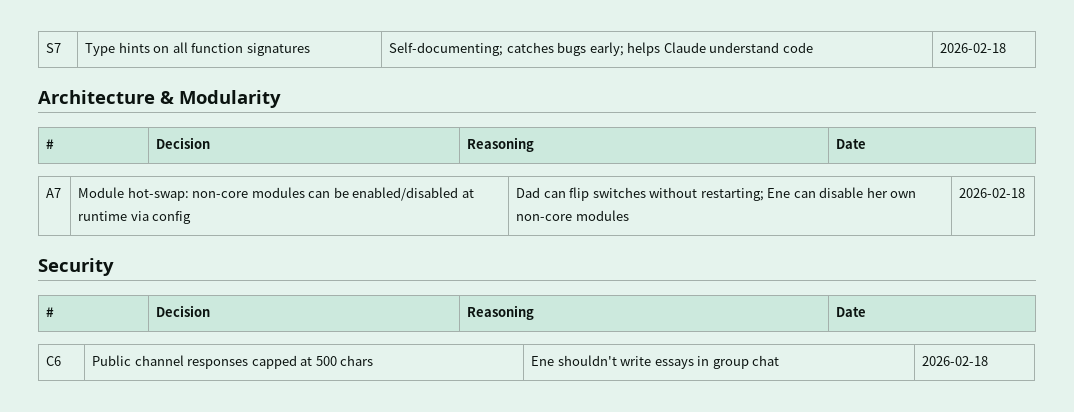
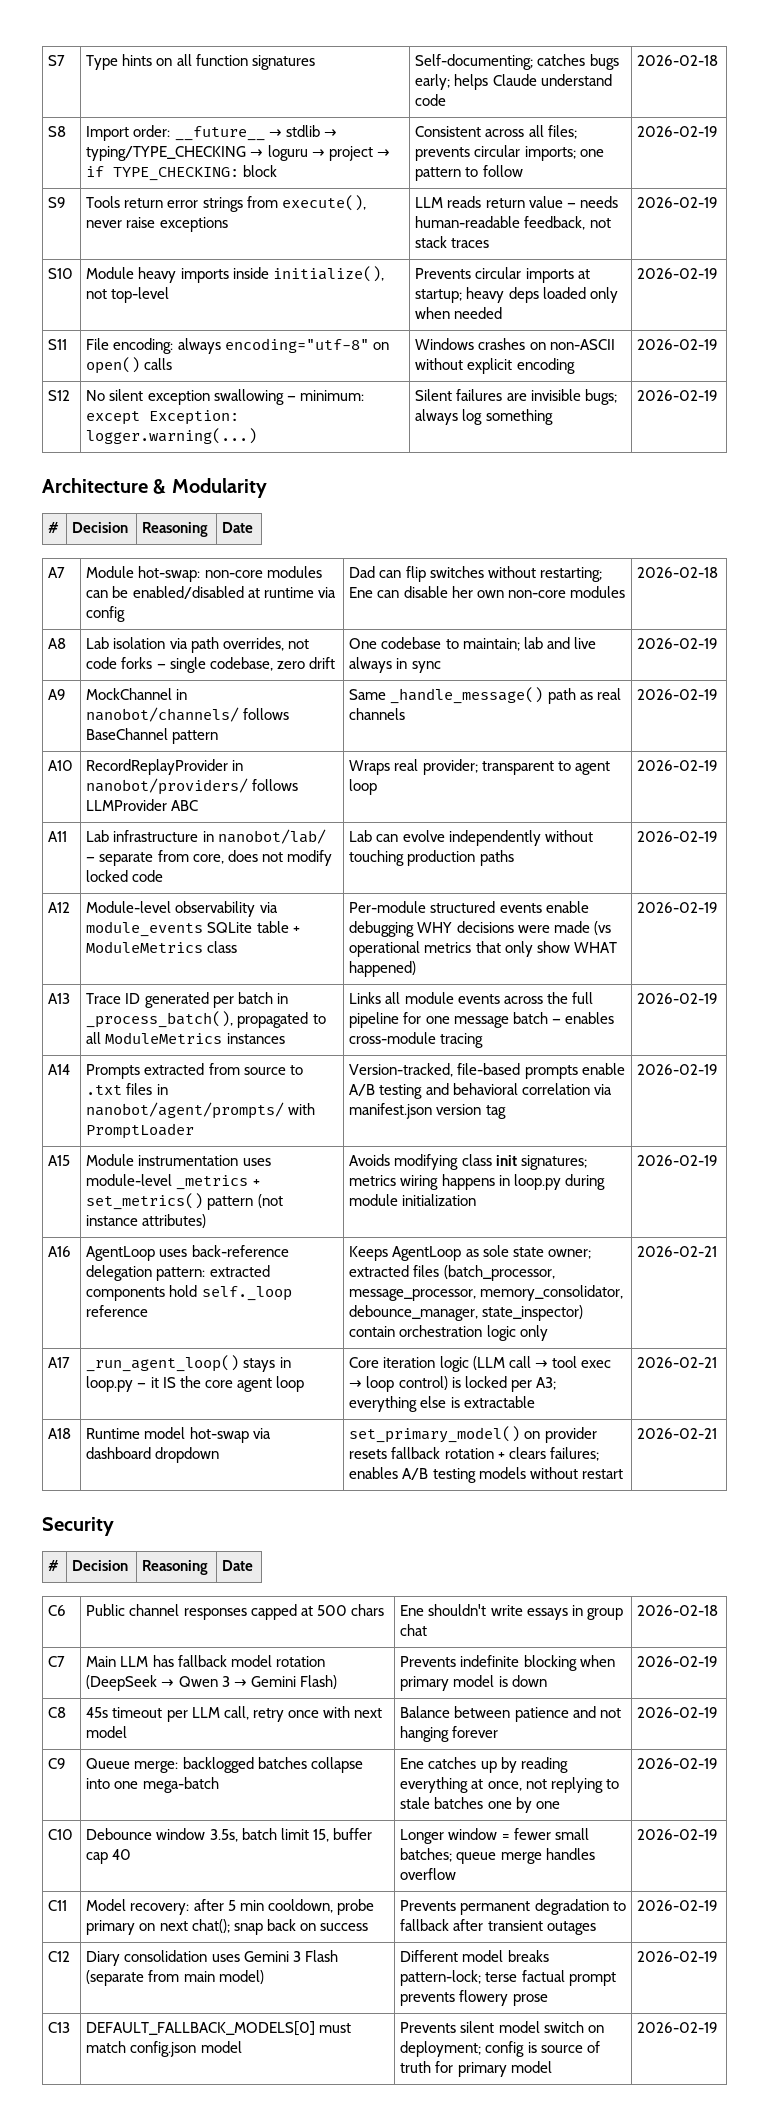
(1007, 48) none -> [48,126,67,137] [86,125,337,141] [86,145,390,161] [86,165,278,181] [415,125,577,139] [415,145,604,161] [415,165,523,181] [637,126,719,137] [48,197,67,208] [86,195,366,212] [86,217,228,232] [415,196,618,208] [415,216,611,230] [415,236,490,248] [637,197,719,208] [48,268,74,279] [86,266,384,283] [86,287,170,303] [415,267,590,283] [415,287,618,303] [415,307,503,319] [637,268,719,279] [48,339,68,350] [86,338,389,354] [86,357,173,374] [415,338,615,350] [415,358,575,374] [637,339,719,350] [48,390,71,401] [86,389,364,405] [86,410,240,425] [86,428,258,444] [415,389,617,405] [415,409,553,425] [637,390,719,401] // S8 | Import order: __future__ → stdlib → typing/TYPE_CHECKING → loguru → project → if TYPE_CHECKING: block | Consistent across all files; prevents circular imports; one pattern to follow | 2026-02-19 // S9 | Tools return error strings from execute(), never raise exceptions | LLM reads return value — needs human-readable feedback, not stack traces | 2026-02-19 // S10 | Module heavy imports inside initialize(), not top-level | Prevents circular imports at startup; heavy deps loaded only when needed | 2026-02-19 // S11 | File encoding: always encoding="utf-8" on open() calls | Windows crashes on non-ASCII without explicit encoding | 2026-02-19 // S12 | No silent exception swallowing — minimum: except Exception: logger.warning(...) | Silent failures are invisible bugs; always log something | 2026-02-19
(1026, 193) none -> [48,638,67,649] [86,637,309,653] [86,657,335,673] [349,637,596,651] [349,657,441,673] [637,638,719,649] [48,689,67,700] [86,688,188,700] [86,707,290,722] [86,728,219,744] [349,687,621,704] [349,708,406,720] [637,689,719,700] [48,760,74,771] [86,759,244,775] [86,778,299,795] [86,799,199,811] [349,759,610,775] [349,779,378,795] [637,760,719,771] [48,831,68,842] [86,829,326,844] [86,850,332,866] [86,870,164,882] [349,830,593,846] [349,850,514,866] [637,831,719,842] [48,902,71,913] [86,901,278,917] [86,921,300,937] [86,941,238,953] [349,901,589,913] [349,921,611,937] [349,941,617,957] [349,961,417,977] [637,902,719,913] [48,993,71,1004] [86,992,288,1008] [86,1011,326,1028] [86,1032,285,1044] [349,992,593,1004] [349,1012,614,1028] [349,1032,484,1048] [637,993,719,1004] [48,1064,71,1075] [86,1063,303,1079] [86,1083,168,1095] [86,1102,316,1119] [86,1123,195,1139] [349,1063,625,1079] [349,1083,612,1099] [349,1103,506,1119] [637,1064,719,1075] [48,1155,71,1166] [86,1154,271,1166] [86,1174,260,1190] [86,1193,283,1210] [86,1214,207,1228] [349,1154,587,1170] [349,1174,605,1190] [349,1194,477,1206] [637,1155,719,1166] [48,1246,72,1257] [86,1245,289,1261] [86,1265,270,1281] [86,1285,292,1301] [86,1305,149,1317] [349,1245,591,1261] [349,1265,555,1281] [349,1285,624,1301] [349,1305,584,1321] [349,1325,548,1341] [637,1246,718,1257] [48,1357,71,1368] [86,1355,291,1372] [86,1376,304,1392] [349,1356,611,1372] [349,1376,556,1392] [349,1396,535,1412] [637,1357,718,1368] [48,1428,72,1439] [86,1427,271,1443] [86,1447,220,1463] [349,1426,597,1443] [349,1447,599,1461] [349,1467,623,1483] [637,1428,718,1439] // A8 | Lab isolation via path overrides, not code forks — single codebase, zero drift | One codebase to maintain; lab and live always in sync | 2026-02-19 // A9 | MockChannel in nanobot/channels/ follows BaseChannel pattern | Same _handle_message() path as real channels | 2026-02-19 // A10 | RecordReplayProvider in nanobot/providers/ follows LLMProvider ABC | Wraps real provider; transparent to agent loop | 2026-02-19 // A11 | Lab infrastructure in nanobot/lab/ — separate from core, does not modify locked code | Lab can evolve independently without touching production paths | 2026-02-19 // A12 | Module-level observability via module_events SQLite table + ModuleMetrics class | Per-module structured events enable debugging WHY decisions were made (vs operational metrics that only show WHAT happened) | 2026-02-19 // A13 | Trace ID generated per batch in _process_batch(), propagated to all ModuleMetrics instances | Links all module events across the full pipeline for one message batch — enables cross-module tracing | 2026-02-19 // A14 | Prompts extracted from source to .txt files in nanobot/agent/prompts/ with PromptLoader | Version-tracked, file-based prompts enable A/B testing and behavioral correlation via manifest.json version tag | 2026-02-19 // A15 | Module instrumentation uses module-level _metrics + set_metrics() pattern (not instance attributes) | Avoids modifying class init signatures; metrics wiring happens in loop.py during module initialization | 2026-02-19 // A16 | AgentLoop uses back-reference delegation pattern: extracted components hold self._loop reference | Keeps AgentLoop as sole state owner; extracted files (batch_processor, message_processor, memory_consolidator, debounce_manager, state_inspector) contain orchestration logic only | 2026-02-21 // A17 | _run_agent_loop() stays in loop.py — it IS the core agent loop | Core iteration logic (LLM call → tool exec → loop control) is locked per A3; everything else is extractable | 2026-02-21 // A18 | Runtime model hot-swap via dashboard dropdown | set_primary_model() on provider resets fallback rotation + clears failures; enables A/B testing models without restart | 2026-02-21
(989, 361) none -> [48,1656,66,1667] [86,1655,325,1667] [86,1675,337,1691] [400,1655,615,1671] [400,1675,547,1691] [637,1656,719,1667] [48,1707,67,1718] [86,1706,382,1722] [86,1726,128,1738] [400,1706,621,1722] [400,1726,499,1742] [637,1707,719,1718] [48,1758,67,1769] [86,1757,363,1773] [86,1777,219,1793] [400,1757,568,1773] [400,1777,619,1793] [400,1797,560,1813] [637,1758,719,1769] [48,1829,74,1840] [86,1828,372,1842] [86,1849,132,1864] [400,1828,589,1844] [400,1848,595,1864] [400,1868,457,1880] [637,1829,719,1840] [48,1900,68,1911] [86,1899,374,1915] [86,1919,368,1935] [400,1899,626,1915] [400,1919,596,1935] [637,1900,719,1911] [48,1951,71,1962] [86,1950,338,1966] [86,1970,264,1986] [400,1950,549,1962] [400,1970,616,1986] [400,1990,548,2006] [637,1951,719,1962] [48,2022,71,2033] [86,2021,352,2036] [86,2041,242,2057] [400,2021,604,2033] [400,2041,600,2057] [400,2061,552,2077] [637,2022,719,2033] // C7 | Main LLM has fallback model rotation (DeepSeek → Qwen 3 → Gemini Flash) | Prevents indefinite blocking when primary model is down | 2026-02-19 // C8 | 45s timeout per LLM call, retry once with next model | Balance between patience and not hanging forever | 2026-02-19 // C9 | Queue merge: backlogged batches collapse into one mega-batch | Ene catches up by reading everything at once, not replying to stale batches one by one | 2026-02-19 // C10 | Debounce window 3.5s, batch limit 15, buffer cap 40 | Longer window = fewer small batches; queue merge handles overflow | 2026-02-19 // C11 | Model recovery: after 5 min cooldown, probe primary on next chat(); snap back on success | Prevents permanent degradation to fallback after transient outages | 2026-02-19 // C12 | Diary consolidation uses Gemini 3 Flash (separate from main model) | Different model breaks pattern-lock; terse factual prompt prevents flowery prose | 2026-02-19 // C13 | DEFAULT_FALLBACK_MODELS[0] must match config.json model | Prevents silent model switch on deployment; config is source of truth for primary model | 2026-02-19

